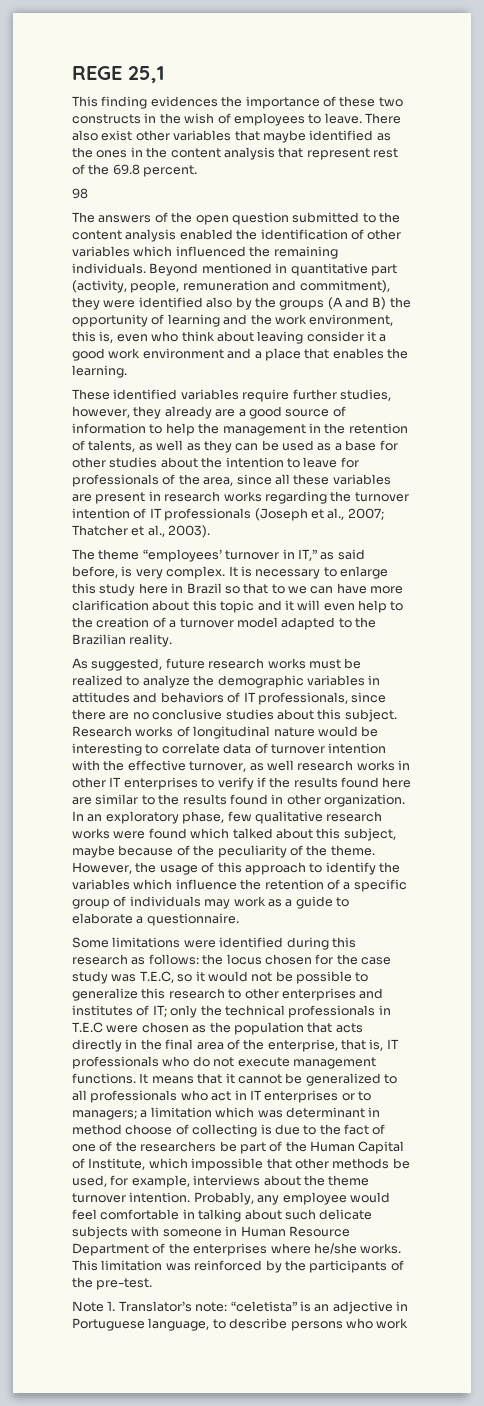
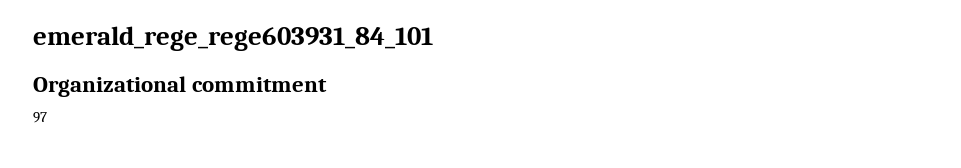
[72,66,164,83] [72,96,403,109] [72,113,401,126] [72,130,391,143] [72,147,398,160] [72,164,198,177] [72,188,88,199] [72,212,400,225] [72,229,402,242] [72,246,338,259] [72,263,397,276] [72,280,390,293] [72,297,411,310] [72,314,394,327] [72,331,387,344] [72,348,408,361] [72,365,127,378] [72,389,391,402] [72,406,346,419] [72,423,408,436] [72,440,398,453] [72,457,359,468] [72,474,391,487] [72,491,409,504] [72,508,384,521] [72,525,211,538] [72,549,365,562] [72,566,388,579] [72,583,404,596] [72,600,404,613] [72,617,376,630] [72,634,173,647] [72,658,362,671] [72,675,381,688] [72,692,387,705] [72,709,397,722] [72,726,379,739] [72,743,387,756] [72,760,410,772] [72,777,412,790] [72,794,405,807] [72,811,383,824] [72,828,396,841] [72,845,375,858] [72,862,400,875] [72,879,407,892] [72,896,349,909] [72,913,239,926] [72,937,356,950] [72,954,391,965] [72,971,369,984] [72,988,384,1001] [72,1005,391,1018] [72,1022,363,1035] [72,1039,399,1052] [72,1056,376,1069] [72,1073,397,1086] [72,1090,371,1103] [72,1107,381,1120] [72,1124,386,1137] [72,1141,405,1154] [72,1158,410,1171] [72,1175,370,1188] [72,1192,390,1205] [72,1209,373,1222] [72,1226,350,1239] [72,1243,402,1256] [72,1260,404,1273] [72,1277,153,1290] [72,1301,408,1314] [72,1318,409,1331] REGE 25,1 // This finding evidences the importance of these two constructs in the wish of employees to leave. There also exist other variables that maybe identified as the ones in the content analysis that represent rest of the 69.8 percent. // 98 // The answers of the open question submitted to the content analysis enabled the identification of other variables which influenced the remaining individuals. Beyond mentioned in quantitative part (activity, people, remuneration and commitment), they were identified also by the groups (A and B) the opportunity of learning and the work environment, this is, even who think about leaving consider it a good work environment and a place that enables the learning. // These identified variables require further studies, however, they already are a good source of information to help the management in the retention of talents, as well as they can be used as a base for other studies about the intention to leave for professionals of the area, since all these variables are present in research works regarding the turnover intention of IT professionals (Joseph et al., 2007; Thatcher et al., 2003). // The theme “employees’ turnover in IT,” as said before, is very complex. It is necessary to enlarge this study here in Brazil so that to we can have more clarification about this topic and it will even help to the creation of a turnover model adapted to the Brazilian reality. // As suggested, future research works must be realized to analyze the demographic variables in attitudes and behaviors of IT professionals, since there are no conclusive studies about this subject. Research works of longitudinal nature would be interesting to correlate data of turnover intention with the effective turnover, as well research works in other IT enterprises to verify if the results found here are similar to the results found in other organization. In an exploratory phase, few qualitative research works were found which talked about this subject, maybe because of the peculiarity of the theme. However, the usage of this approach to identify the variables which influence the retention of a specific group of individuals may work as a guide to elaborate a questionnaire. // Some limitations were identified during this research as follows: the locus chosen for the case study was T.E.C, so it would not be possible to generalize this research to other enterprises and institutes of IT; only the technical professionals in T.E.C were chosen as the population that acts directly in the final area of the enterprise, that is, IT professionals who do not execute management functions. It means that it cannot be generalized to all professionals who act in IT enterprises or to managers; a limitation which was determinant in method choose of collecting is due to the fact of one of the researchers be part of the Human Capital of Institute, which impossible that other methods be used, for example, interviews about the theme turnover intention. Probably, any employee would feel comfortable in talking about such delicate subjects with someone in Human Resource Department of the enterprises where he/she works. This limitation was reinforced by the participants of the pre-test. // Note 1. Translator’s note: “celetista” is an adjective in Portuguese language, to describe persons who work -> [33,26,433,51] [33,76,328,97] [33,112,47,123] emerald_rege_rege603931_84_101 // Organizational commitment // 97

